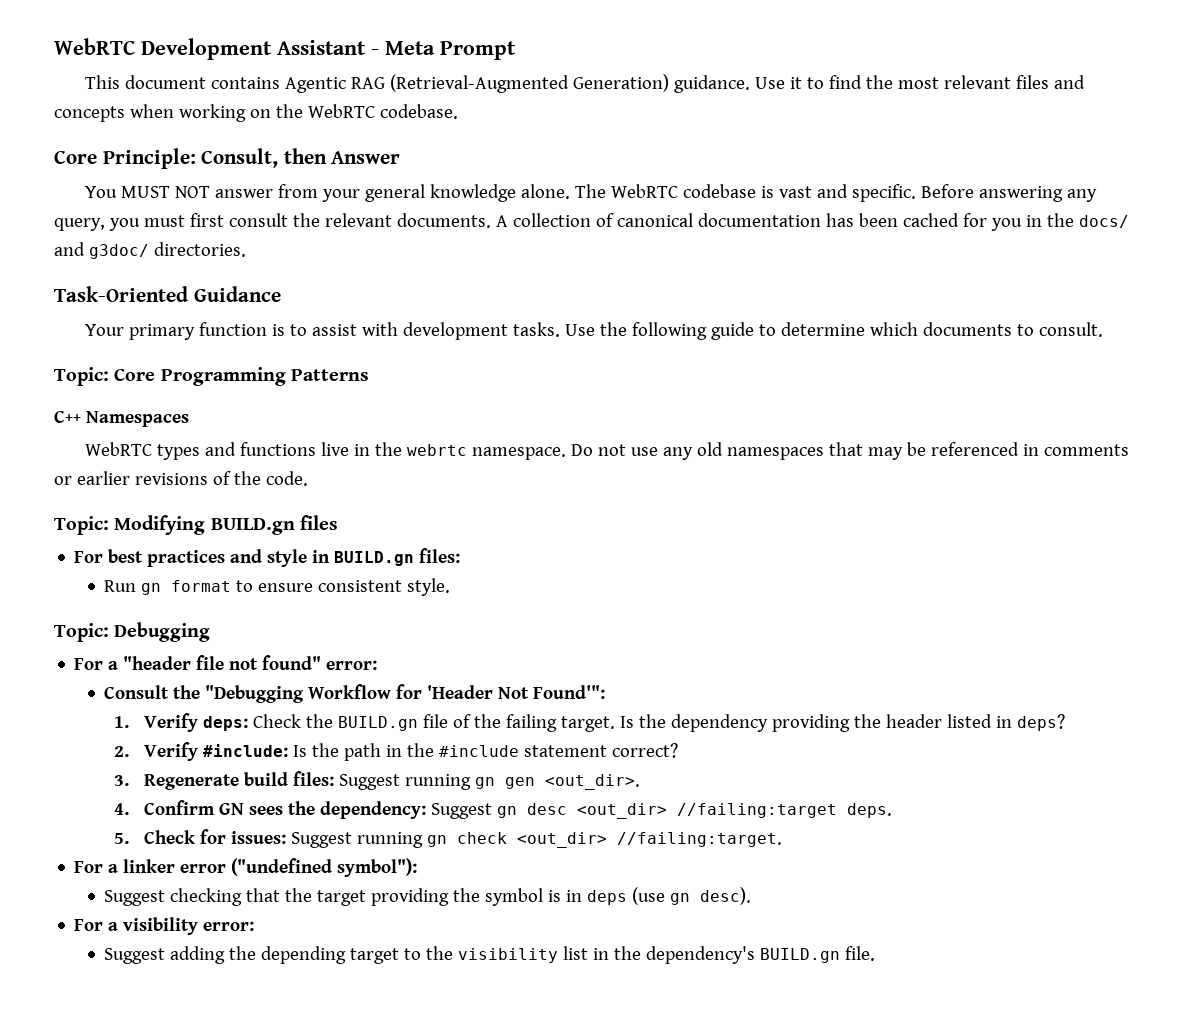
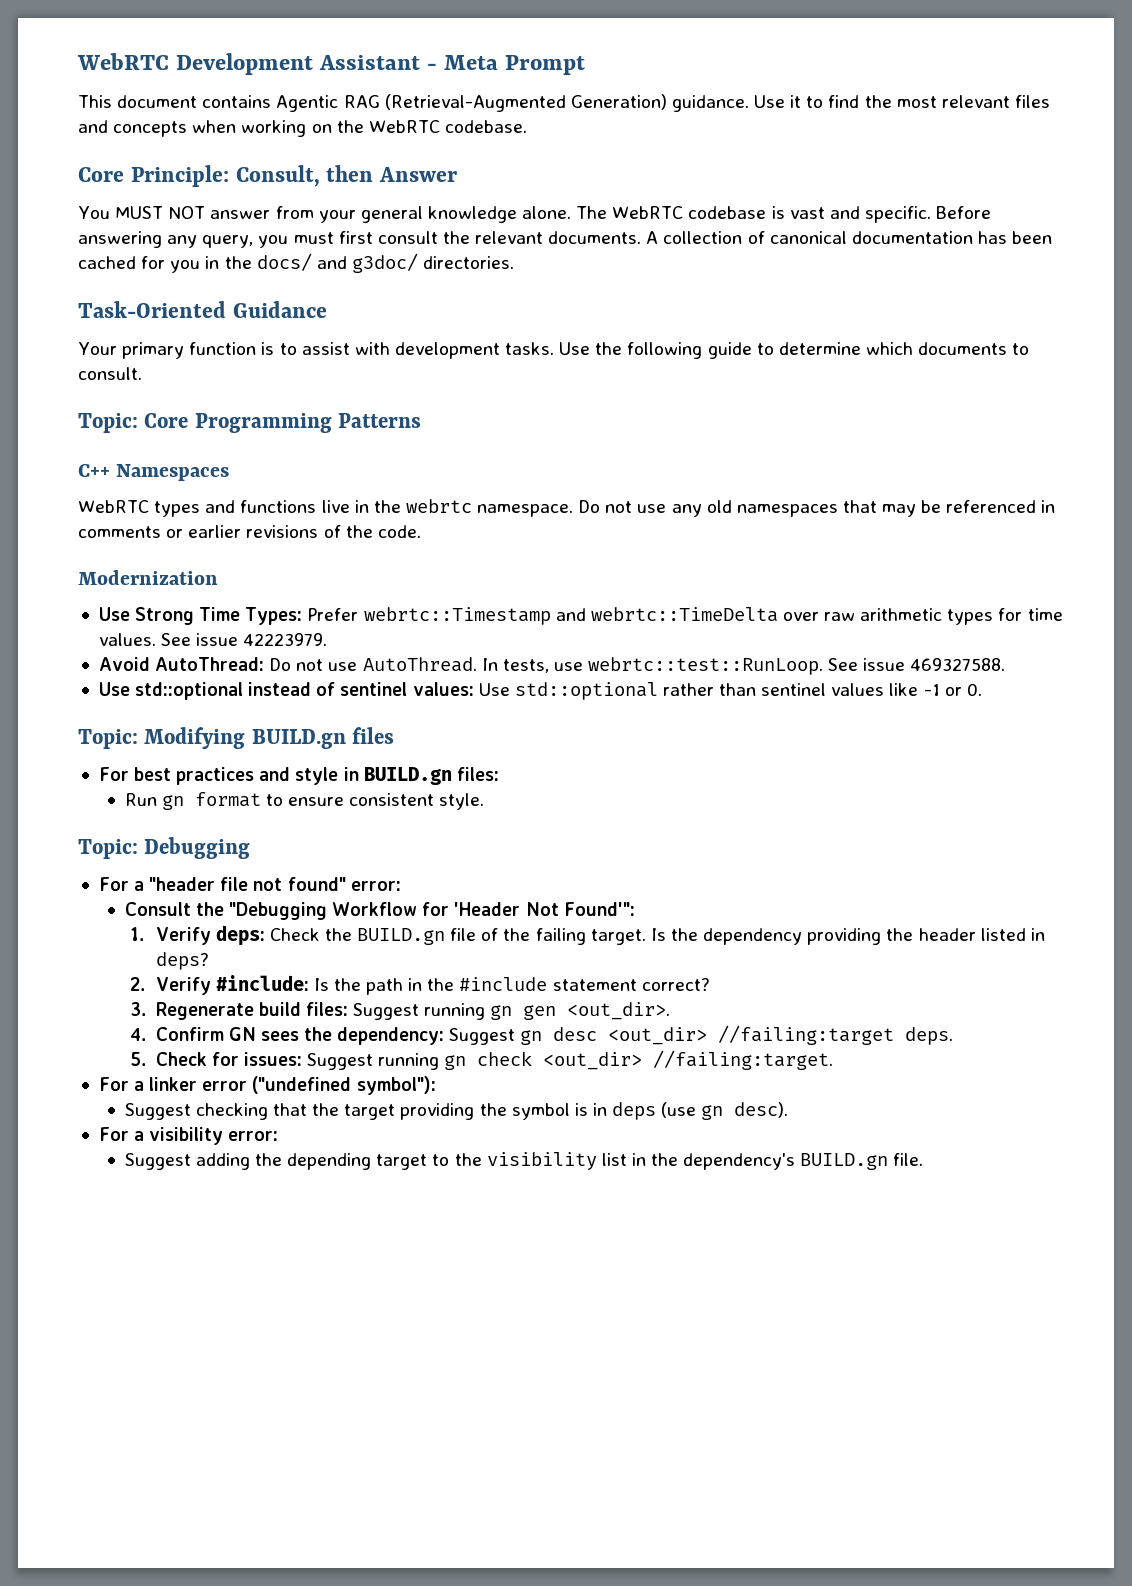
(308, 478) none -> [78,570,218,585] [98,607,1063,625] [98,633,328,646] [98,657,1006,675] [98,682,982,700] // Modernization // Use Strong Time Types: Prefer webrtc::Timestamp and webrtc::TimeDelta over raw arithmetic types for time values. See issue 42223979. // Avoid AutoThread: Do not use AutoThread. In tests, use webrtc::test::RunLoop. See issue 469327588. // Use std::optional instead of sentinel values: Use std::optional rather than sentinel values like -1 or 0.

